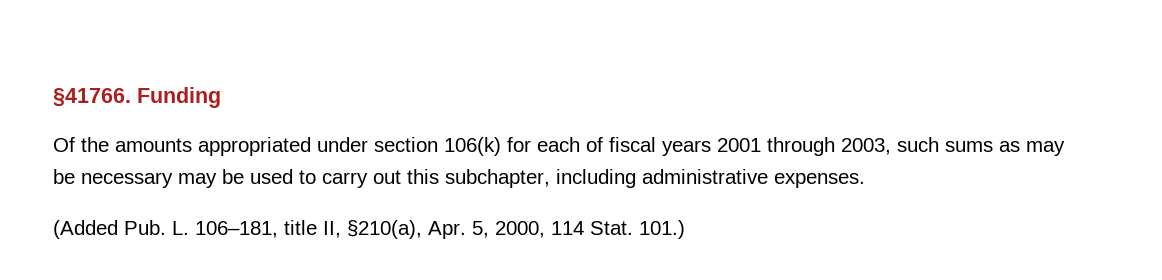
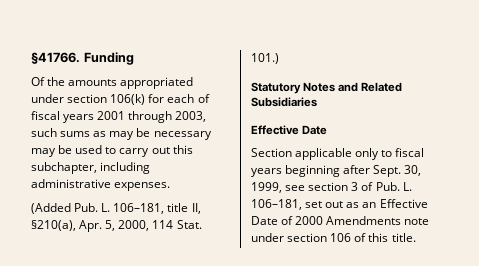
(685, 229) none -> [251,82,403,94] [251,97,317,107] [251,125,328,135] [251,148,425,160] [251,165,422,177] [251,182,412,193] [251,199,428,210] [251,216,430,225] [251,233,416,242] // Statutory Notes and Related Subsidiaries // Effective Date // Section applicable only to fiscal years beginning after Sept. 30, 1999, see section 3 of Pub. L. 106–181, set out as an Effective Date of 2000 Amendments note under section 106 of this title.

